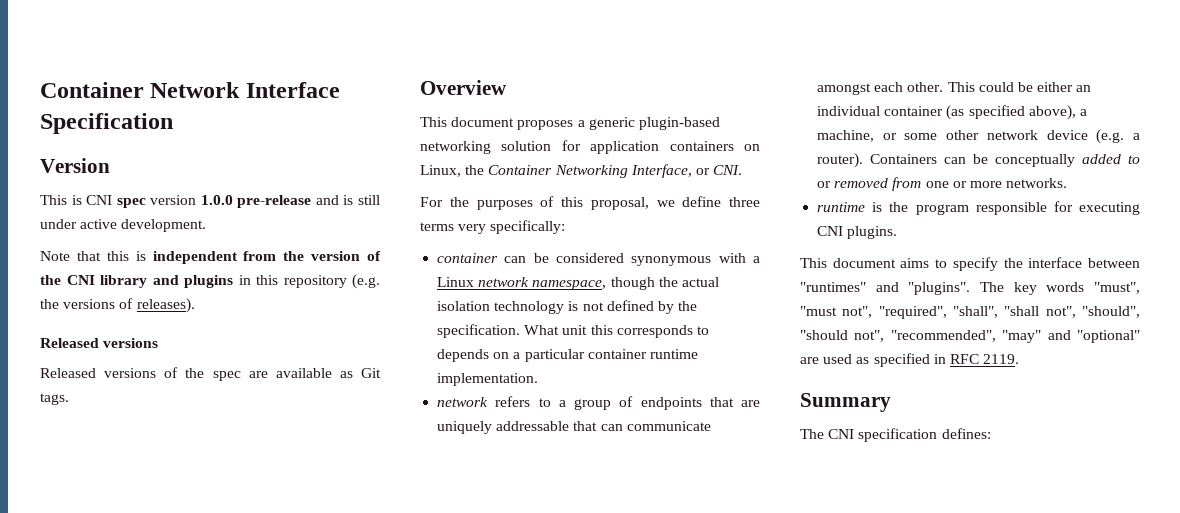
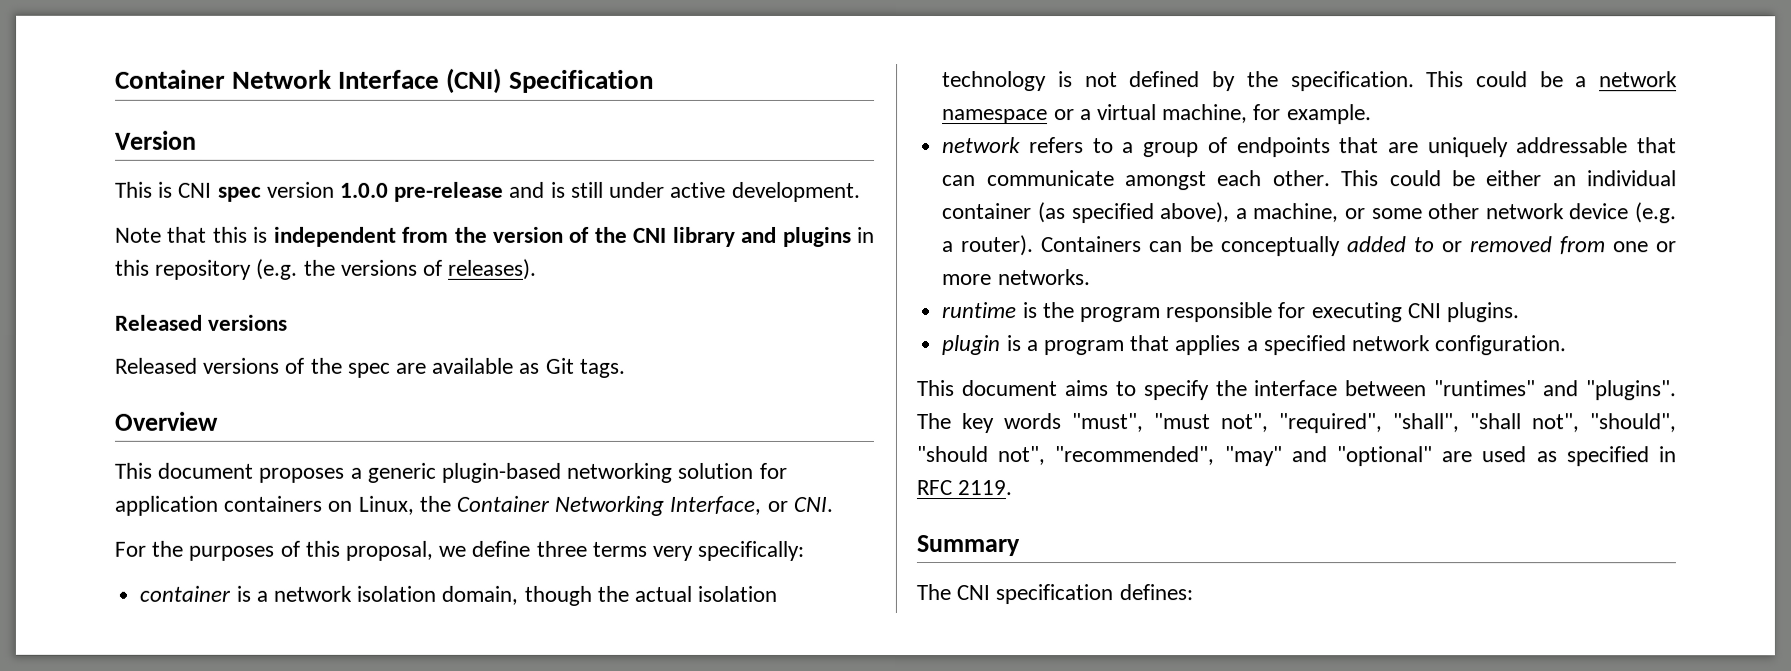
(340, 90) none -> [446,67,503,94] (CNI)
[504,253,760,266] [437,277,607,290] can be considered synonymous with a Linux network namespace, -> [235,585,519,605] is a network isolation domain,
[524,325,709,338] [437,349,698,362] [437,373,539,386] What unit this corresponds to depends on a particular container runtime implementation. -> [1426,71,1678,88] [942,104,1372,125] This could be a network namespace or a virtual machine, for example.
(898, 232) none -> [941,335,1568,356] // plugin is a program that applies a specified network configuration.

